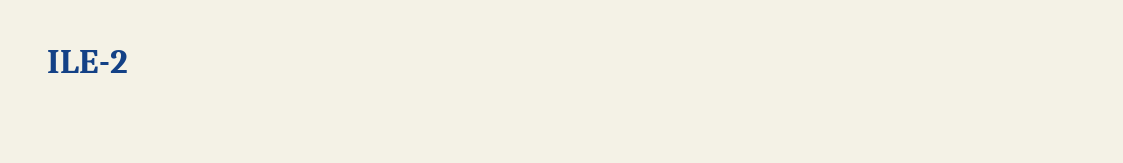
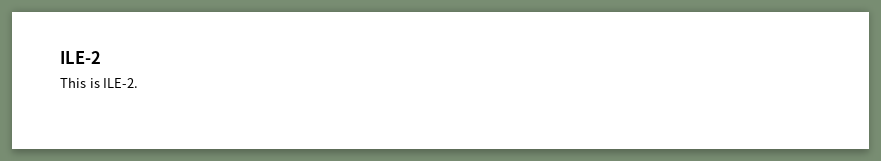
(128, 61) none -> [60,77,139,88] // This is ILE-2.

